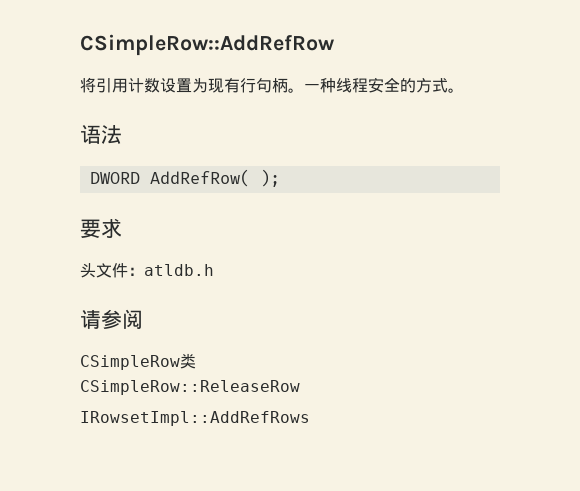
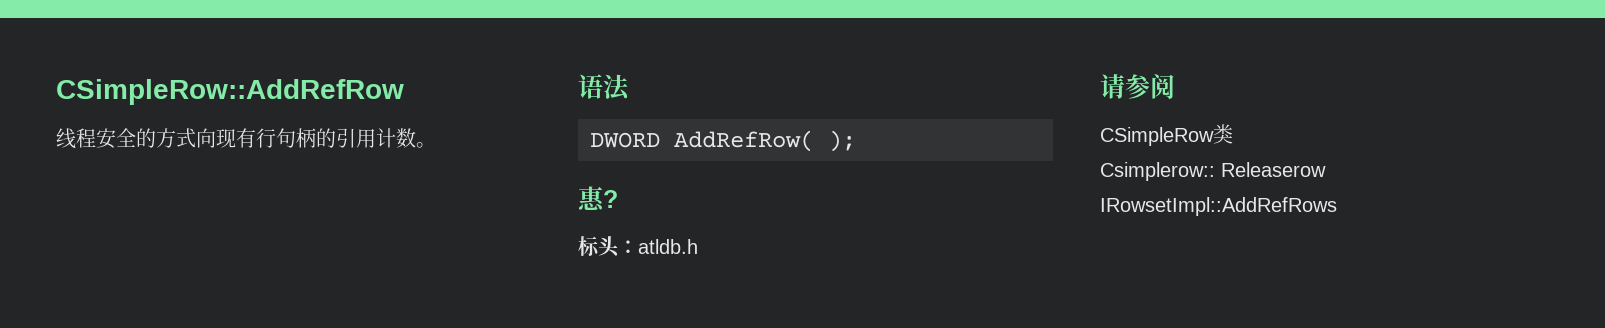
[80,77,448,93] 将引用计数设置为现有行句柄。一种线程安全的方式 -> [56,128,416,149] 线程安全的方式向现有行句柄的引用计数
[80,218,122,238] [80,263,128,278] 要求 // 头文件 -> [578,186,618,211] [578,236,620,257] 惠? // 标头
[80,380,300,395] CSimpleRow::ReleaseRow -> [1100,162,1326,181] Csimplerow:: Releaserow

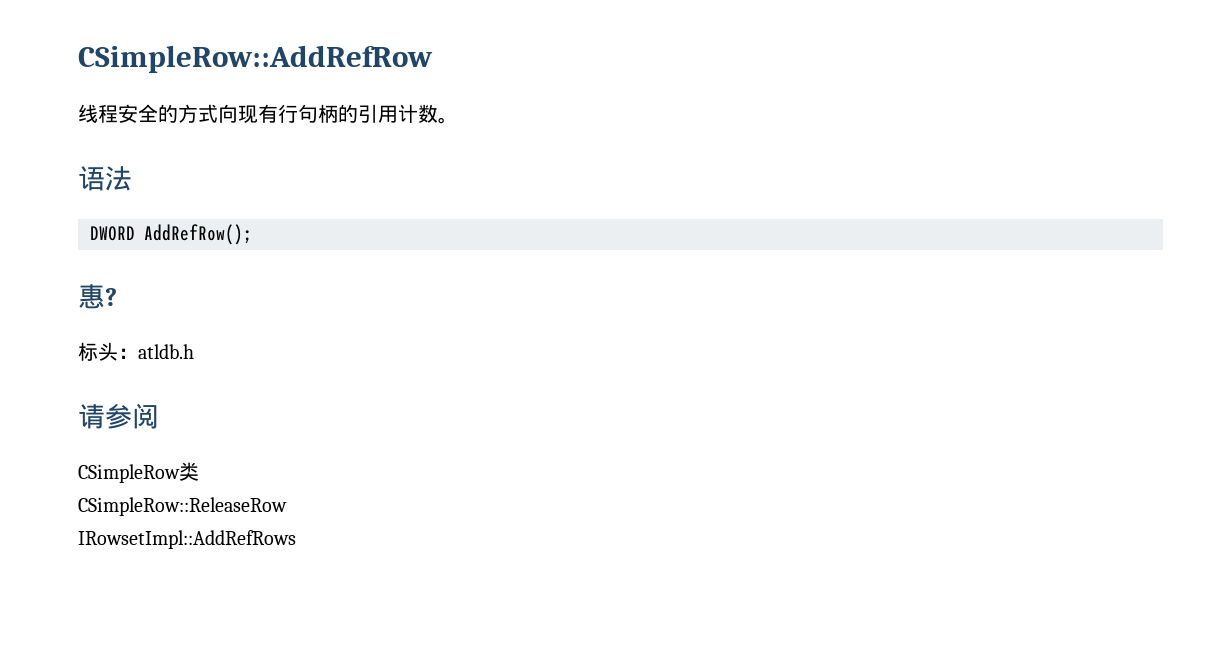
[674,130,856,152] AddRefRow( ); -> [144,224,252,245] AddRefRow();
[1100,162,1326,181] Csimplerow:: Releaserow -> [78,497,287,516] CSimpleRow::ReleaseRow

